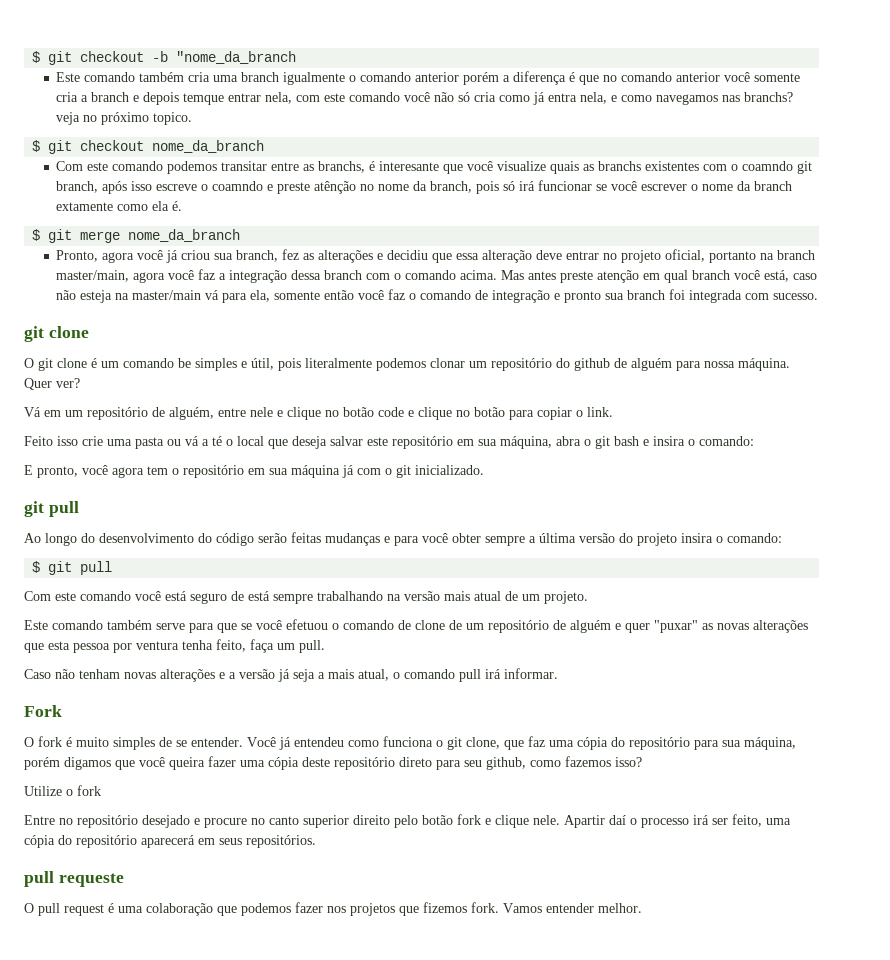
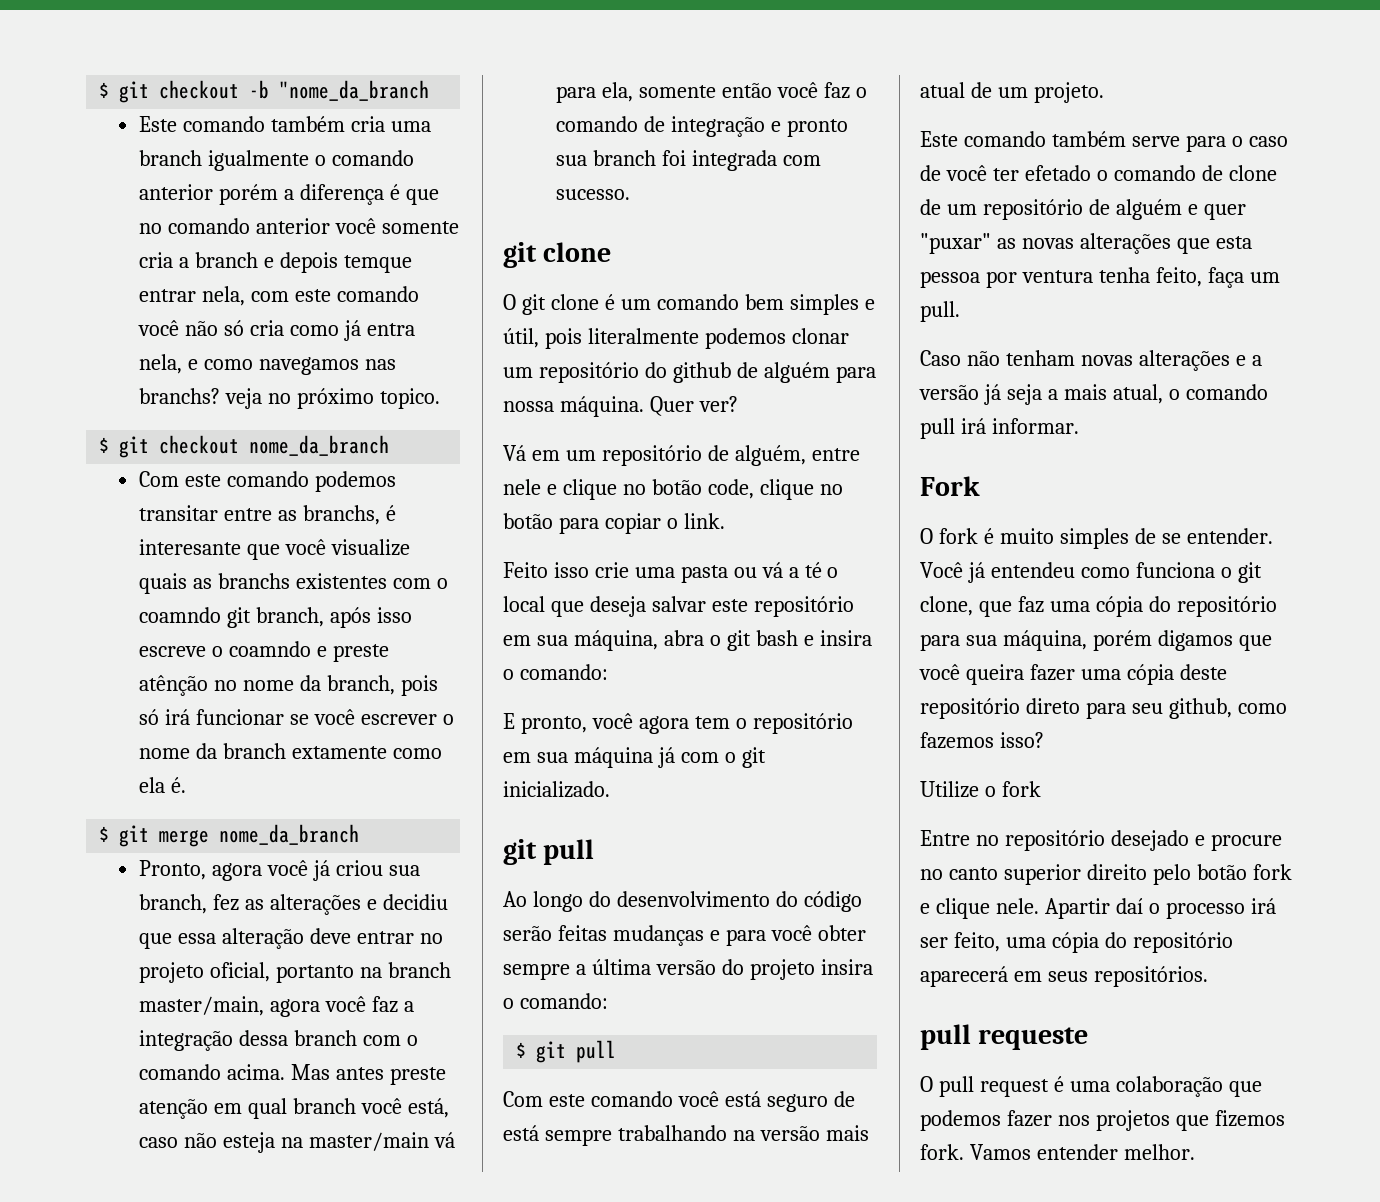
[178,358,191,368] be -> [744,294,784,310] bem
[378,407,414,417] code e -> [707,479,754,499] code,
[217,619,328,633] que se você efetuou -> [1231,136,1288,147] [920,165,1091,181] o caso de você ter efetado

